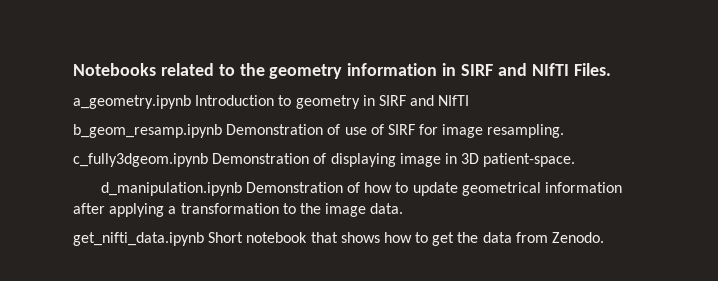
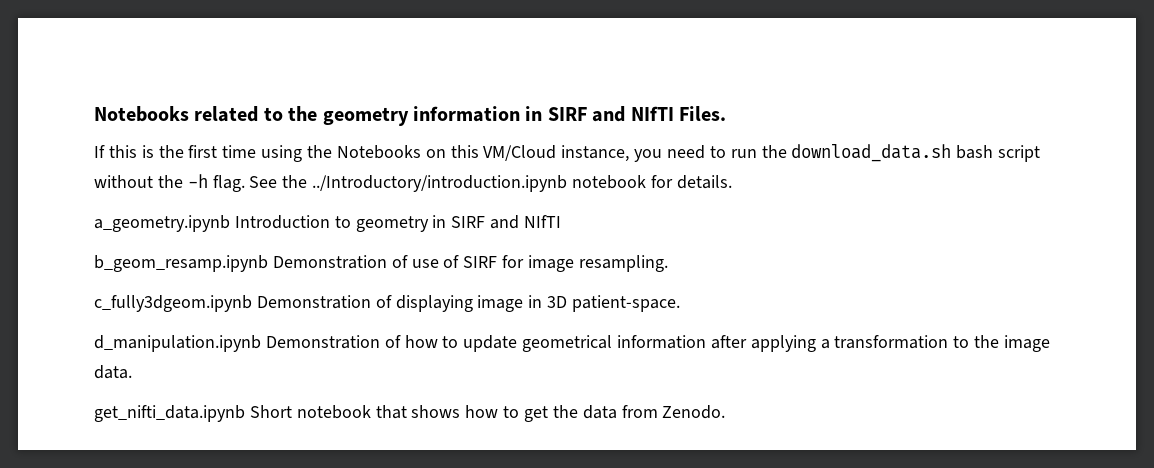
(611, 69) none -> [94,144,1041,162] [94,174,732,192] // If this is the first time using the Notebooks on this VM/Cloud instance, you need to run the download_data.sh bash script without the -h flag. See the ../Introductory/introduction.ipynb notebook for details.

